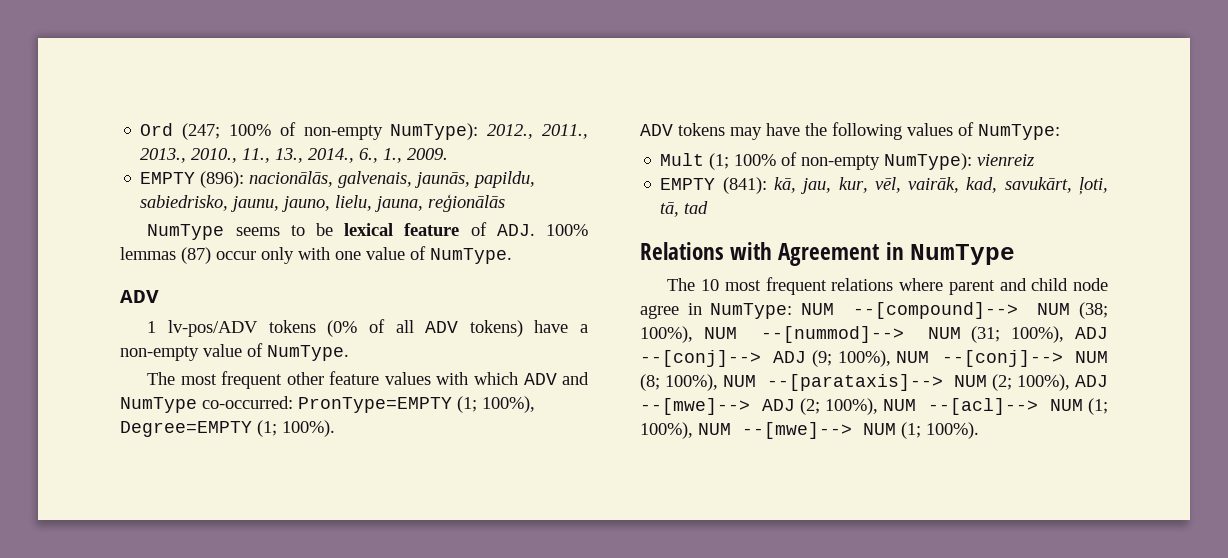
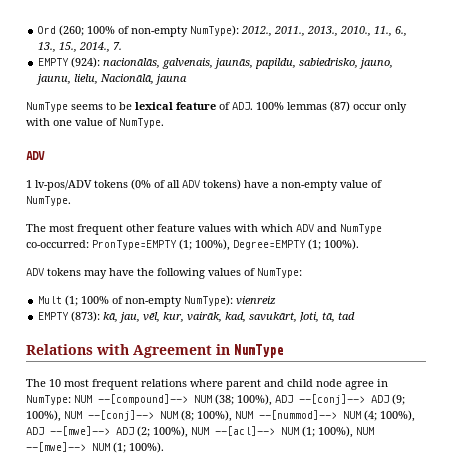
[182,123,221,140] (247; -> [59,25,85,36] (260;
[275,148,449,163] [140,171,245,188] 13., 2014., 6., 1., 2009. // EMPTY (896): -> [395,26,408,37] [38,42,123,53] [38,57,101,68] 6., 13., 15., 2014., 7. // EMPTY (924):
[231,194,506,212] jaunu, jauno, lielu, jauna, reģionālās -> [359,58,394,69] [36,74,188,85] jauno, jaunu, lielu, Nacionālā, jauna
[722,177,767,194] (841): -> [71,311,101,322] (873):
[838,177,901,193] kur, vēl, -> [143,312,185,323] vēl, kur,
[703,326,1065,343] NUM --[nummod]--> NUM (31; 100%), -> (272, 400) none
[767,374,1012,391] --[parataxis]--> NUM (2; -> [259,410,377,421] --[nummod]--> NUM (4;

